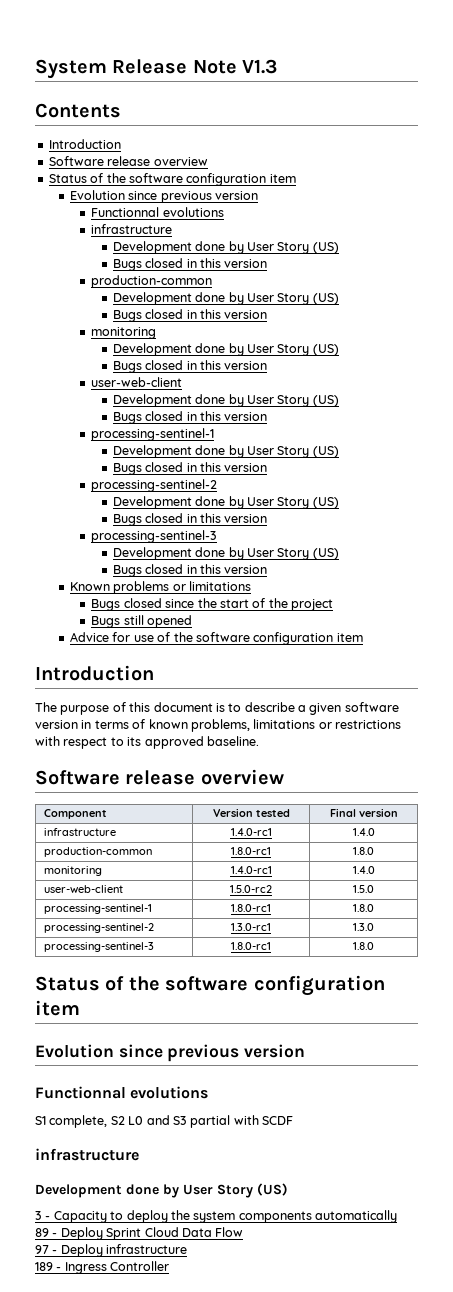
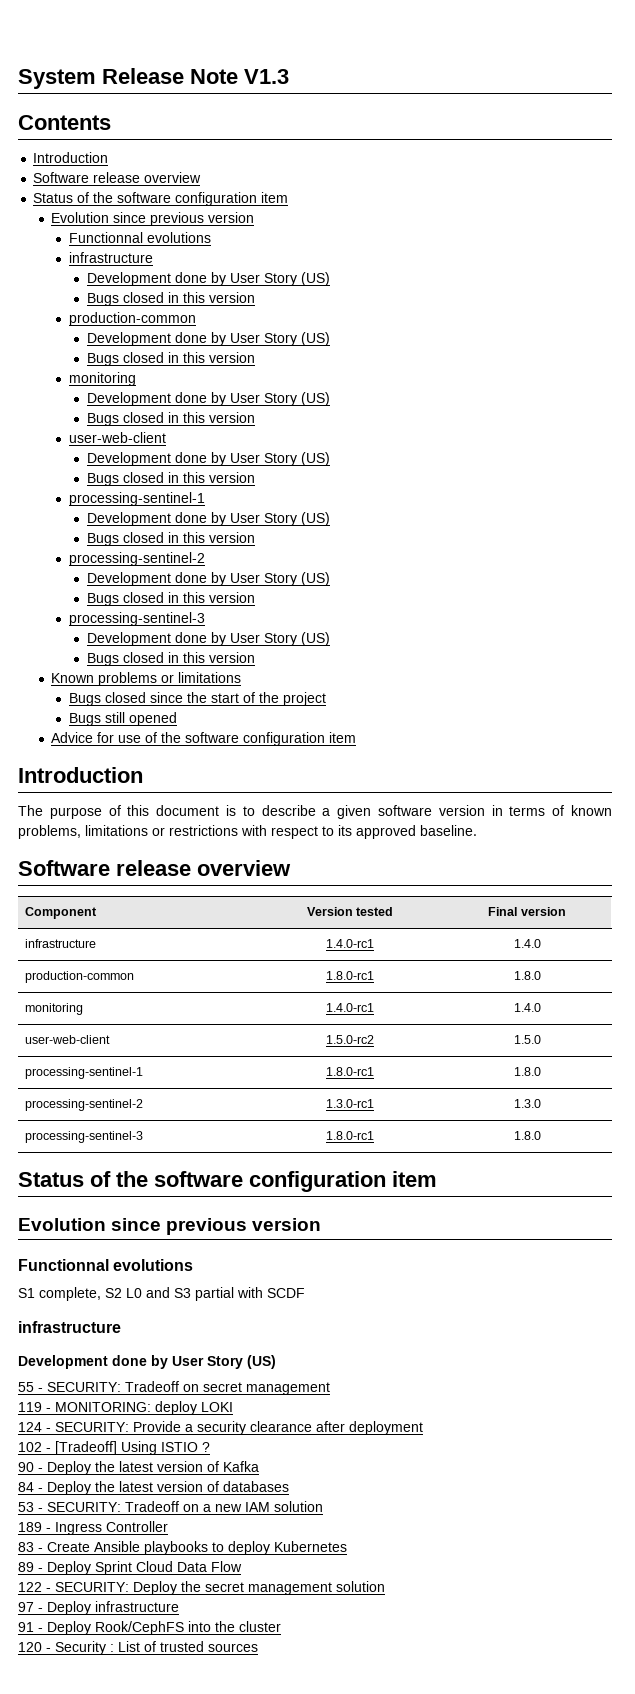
[35,1210,397,1223] 3 - Capacity to deploy the system components automatically -> [18,1381,330,1395] [18,1401,233,1415] [18,1421,423,1435] [18,1441,210,1455] [18,1461,259,1475] [18,1481,289,1495] [18,1501,323,1512] [18,1521,168,1535] [18,1541,347,1555] 55 - SECURITY: Tradeoff on secret management // 119 - MONITORING: deploy LOKI // 124 - SECURITY: Provide a security clearance after deployment // 102 - [Tradeoff] Using ISTIO ? // 90 - Deploy the latest version of Kafka // 84 - Deploy the latest version of databases // 53 - SECURITY: Tradeoff on a new IAM solution // 189 - Ingress Controller // 83 - Create Ansible playbooks to deploy Kubernetes
[35,1244,188,1257] [35,1261,170,1274] 97 - Deploy infrastructure // 189 - Ingress Controller -> [18,1581,385,1595] [18,1601,179,1615] [18,1621,281,1635] [18,1641,258,1655] 122 - SECURITY: Deploy the secret management solution // 97 - Deploy infrastructure // 91 - Deploy Rook/CephFS into the cluster // 120 - Security : List of trusted sources

